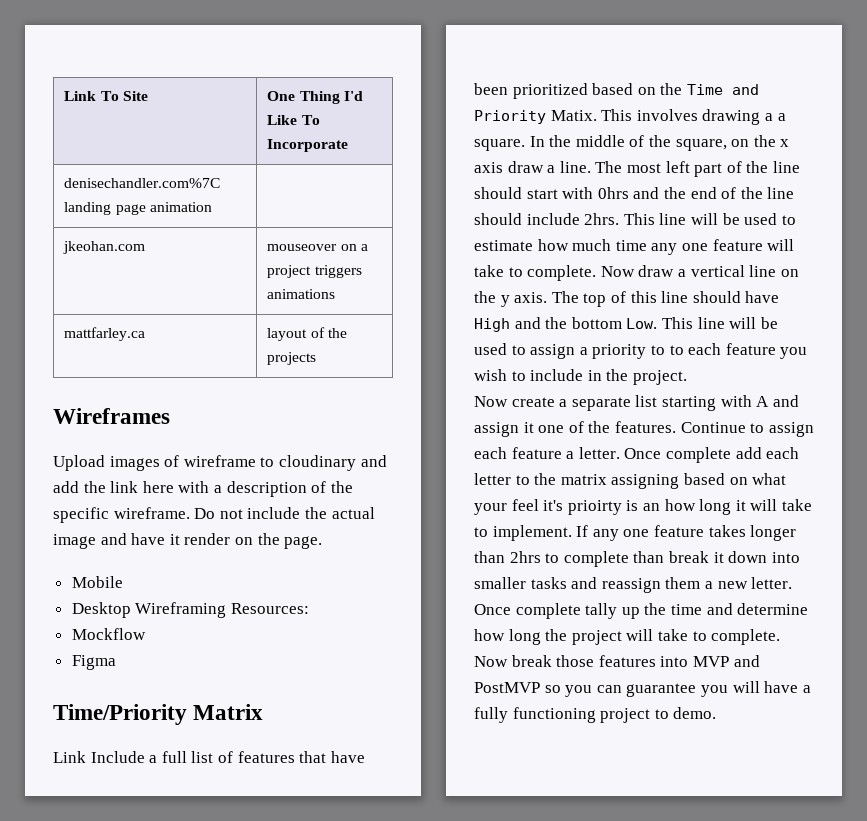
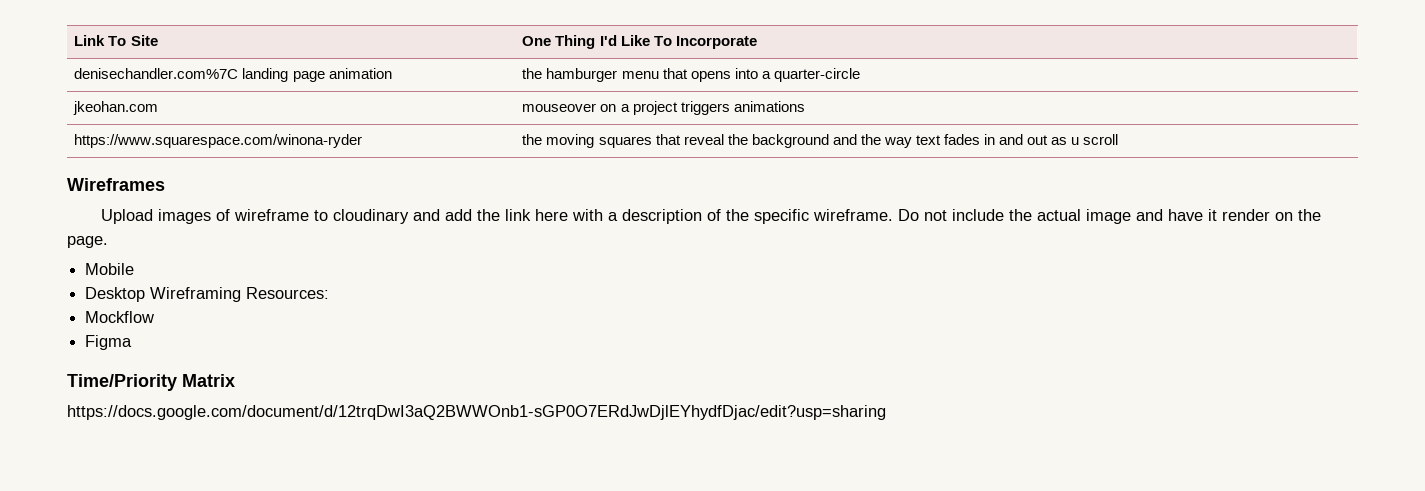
(212, 207) none -> [522,68,860,82] the hamburger menu that opens into a quarter-circle
[64,327,146,341] [267,327,347,341] [267,352,317,365] mattfarley.ca | layout of the projects -> [74,134,363,148] [522,134,1119,148] https://www.squarespace.com/winona-ryder | the moving squares that reveal the background and the way text fades in and out as u scroll
[53,751,365,763] [474,83,759,99] [474,109,786,125] [474,135,790,151] [474,161,800,177] [474,187,795,199] [474,213,796,225] [474,239,795,255] [474,265,799,281] [474,291,780,307] [474,317,778,332] [474,343,808,359] [474,369,687,385] [474,395,799,411] [474,421,814,437] [474,447,800,463] [474,473,787,489] [474,499,812,515] [474,525,797,541] [474,551,800,567] [474,577,793,593] [474,603,809,619] [474,629,781,645] [474,655,760,667] [474,681,811,697] [474,707,717,723] Link Include a full list of features that have been prioritized based on the Time and Priority Matix. This involves drawing a a square. In the middle of the square, on the x axis draw a line. The most left part of the line should start with 0hrs and the end of the line should include 2hrs. This line will be used to estimate how much time any one feature will take to complete. Now draw a vertical line on the y axis. The top of this line should have High and the bottom Low. This line will be used to assign a priority to to each feature you wish to include in the project. // Now create a separate list starting with A and assign it one of the features. Continue to assign each feature a letter. Once complete add each letter to the matrix assigning based on what your feel it's prioirty is an how long it will take to implement. If any one feature takes longer than 2hrs to complete than break it down into smaller tasks and reassign them a new letter. Once complete tally up the time and determine how long the project will take to complete. Now break those features into MVP and PostMVP so you can guarantee you will have a fully functioning project to demo. -> [67,405,886,420] https://docs.google.com/document/d/12trqDwI3aQ2BWWOnb1-sGP0O7ERdJwDjlEYhydfDjac/edit?usp=sharing

